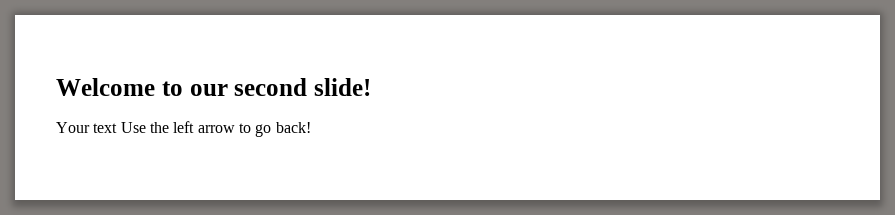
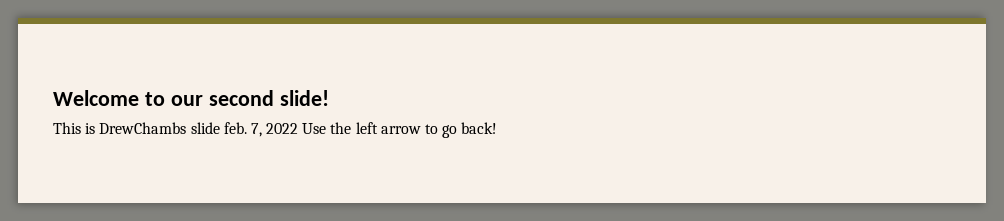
[56,122,118,133] Your text -> [53,122,299,137] This is DrewChambs slide feb. 7, 2022

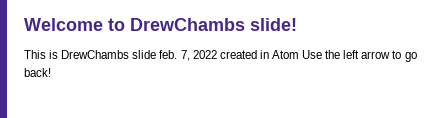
[170,90,274,106] our second -> [130,18,245,31] DrewChambs
(299, 128) none -> [219,50,299,59] created in Atom

